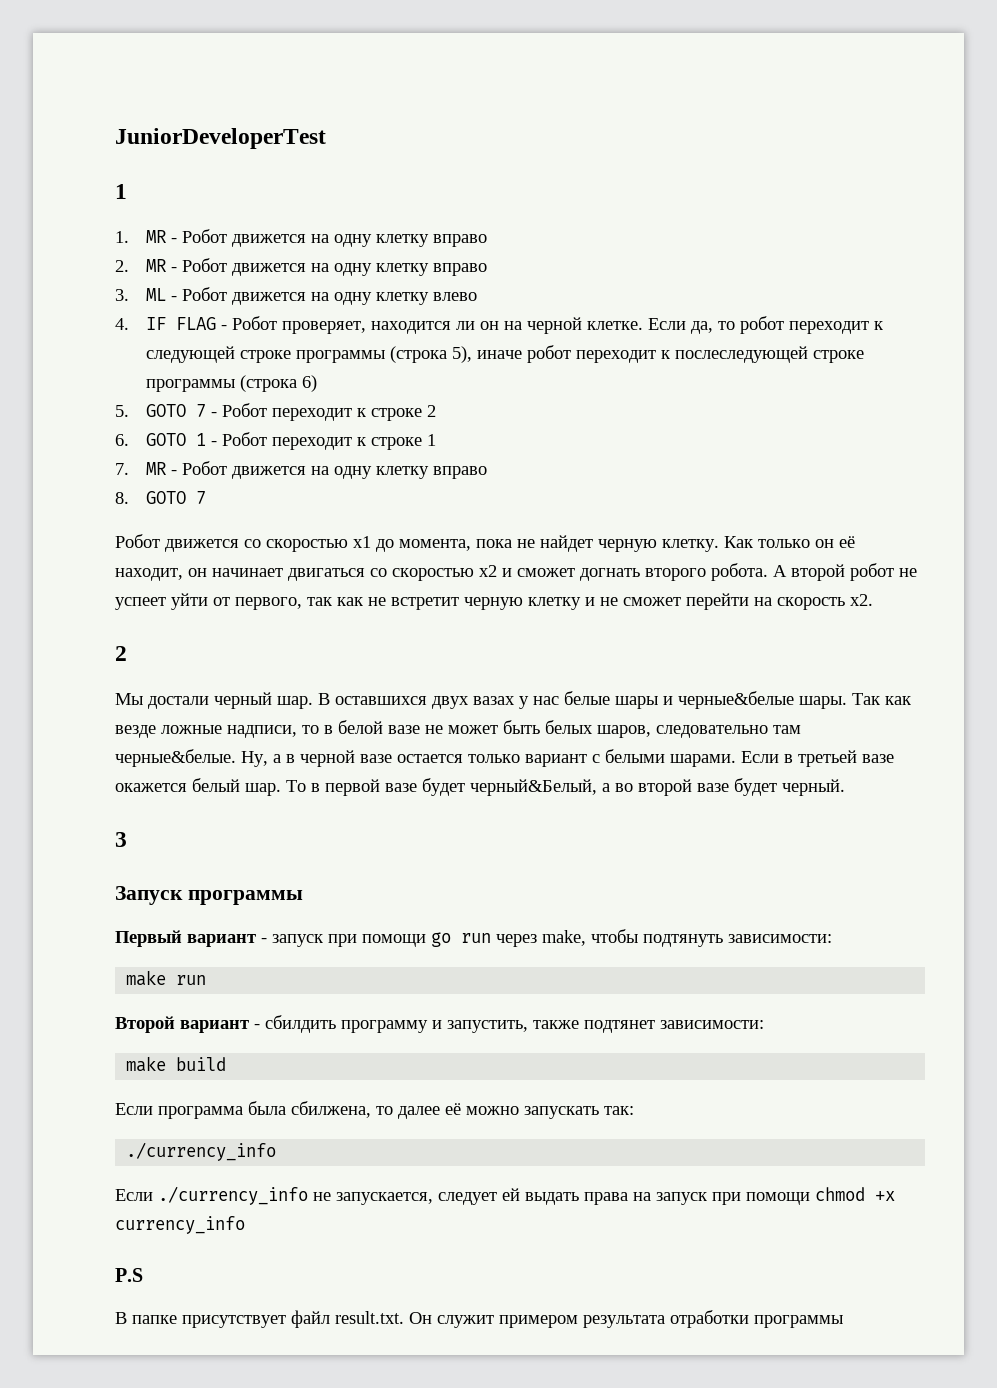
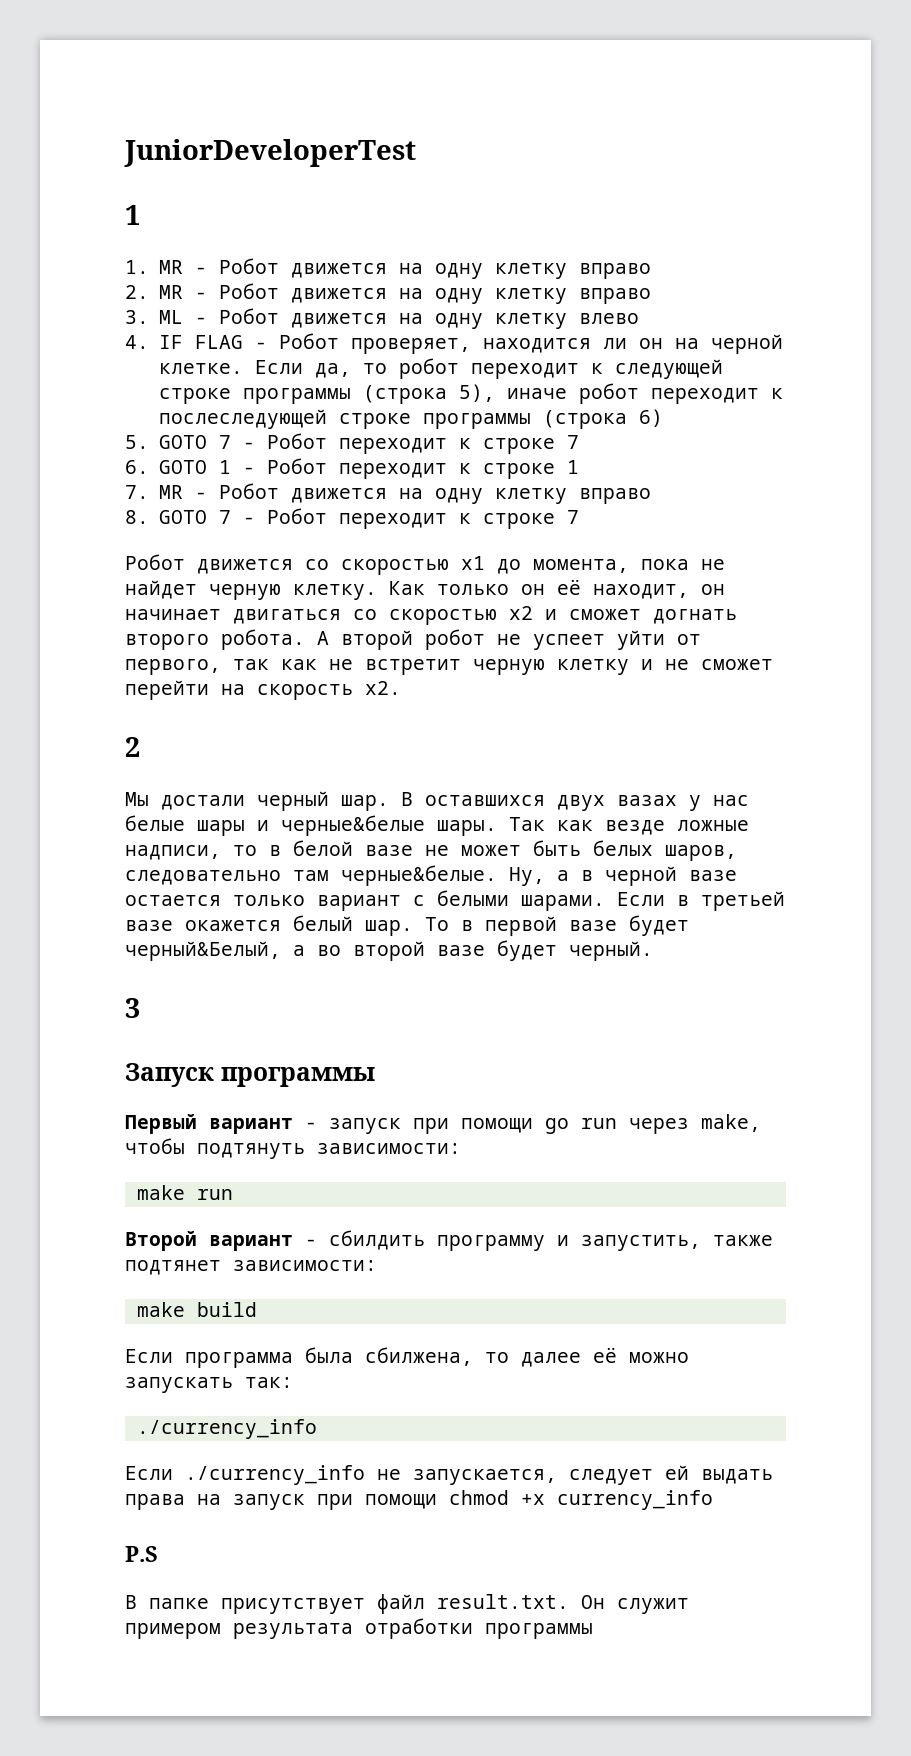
[426,405,436,417] 2 -> [566,435,579,449] 7
(206, 497) none -> [242,508,579,529] - Робот переходит к строке 7

